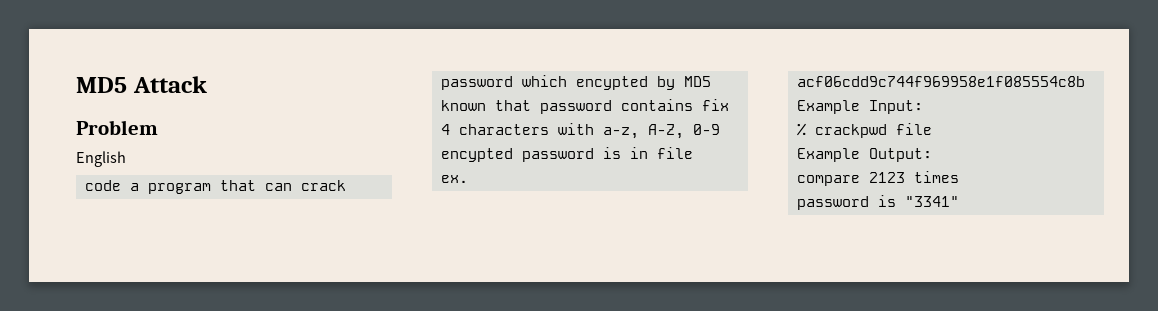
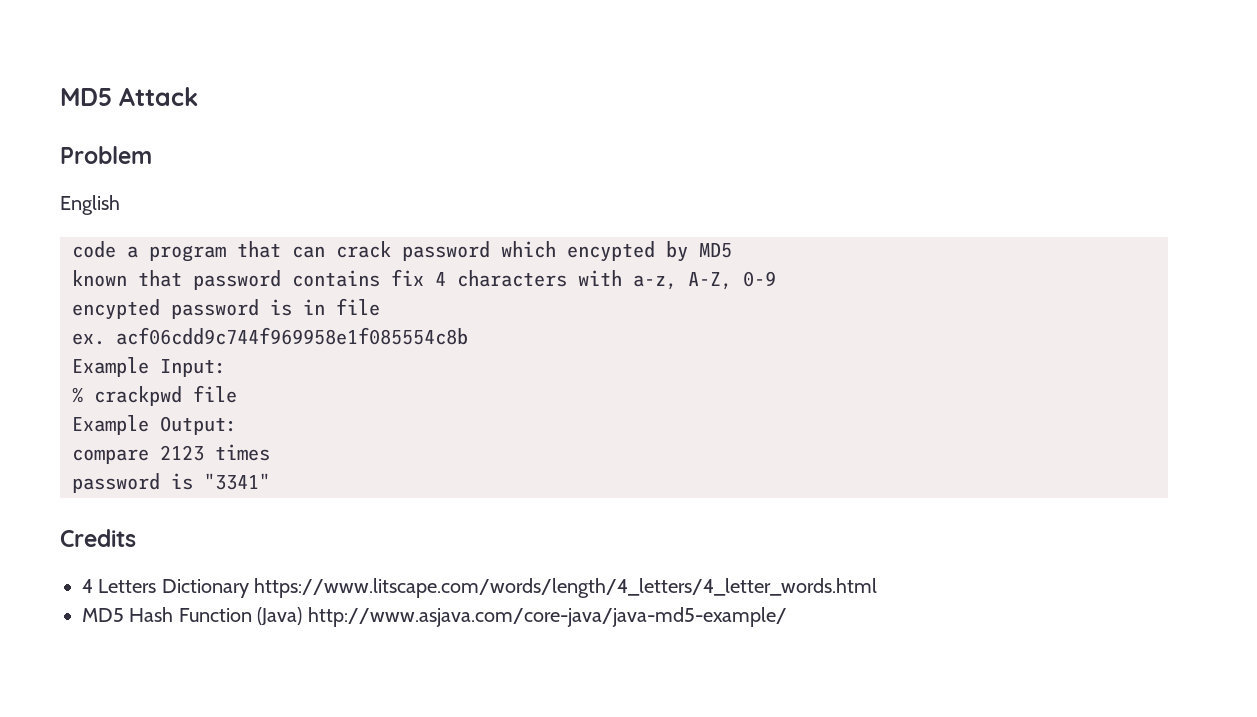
(959, 201) none -> [60,529,136,547] [82,578,878,598] [82,607,787,627] // Credits // 4 Letters Dictionary https://www.litscape.com/words/length/4_letters/4_letter_words.html // MD5 Hash Function (Java) http://www.asjava.com/core-java/java-md5-example/

